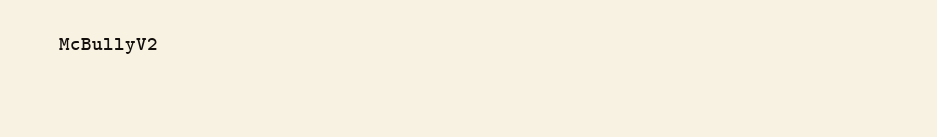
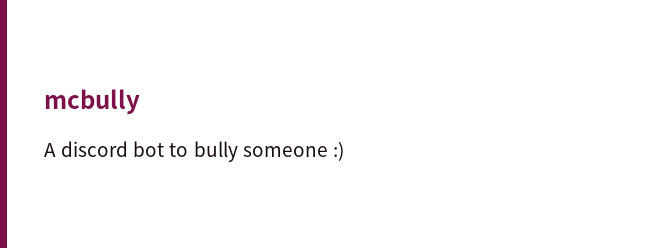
[59,38,158,54] McBullyV2 -> [44,89,140,114] [44,141,344,162] mcbully // A discord bot to bully someone :)

